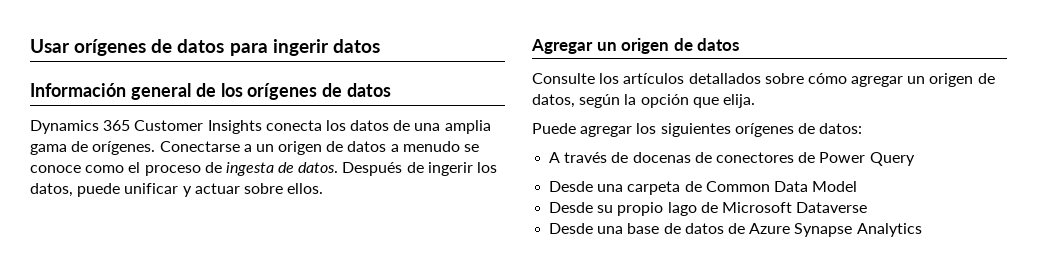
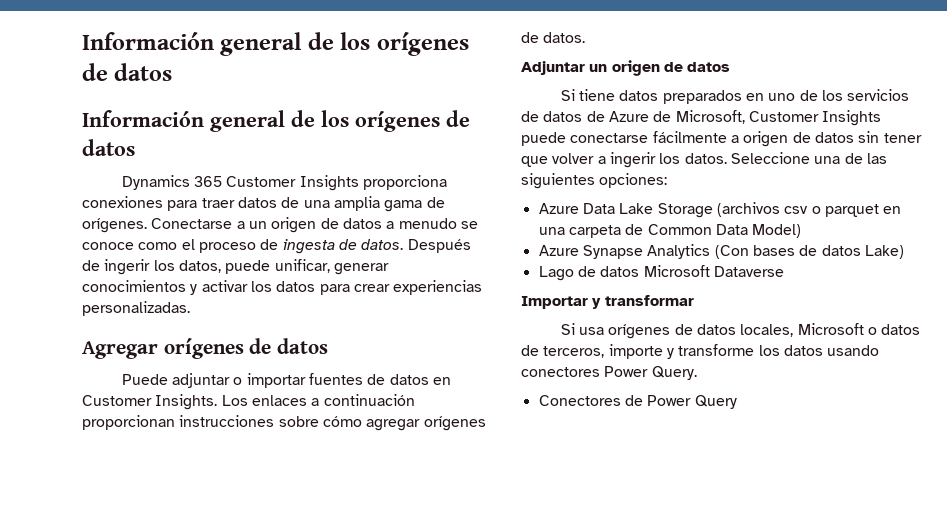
[30,39,380,56] Usar orígenes de datos para ingerir datos -> [82,32,469,56] [82,63,173,81] Información general de los orígenes de datos
[265,120,346,131] conecta los -> [362,175,447,190] [82,196,235,211] proporciona conexiones para traer
[124,183,324,197] [531,38,740,54] [532,73,995,87] [532,94,755,108] [532,123,863,137] [549,152,915,166] [549,181,594,192] unificar y actuar sobre ellos. // Agregar un origen de datos // Consulte los artículos detallados sobre cómo agregar un origen de datos, según la opción que elija. // Puede agregar los siguientes orígenes de datos: // A través de docenas de conectores de Power Query // Desde -> [274,259,389,275] [82,280,483,295] [82,301,190,316] [82,338,328,359] [121,373,451,388] [82,394,415,410] [82,415,486,431] [521,32,586,43] [521,60,731,76] [560,89,910,104] [521,110,882,126] [521,131,922,147] [521,152,887,168] [521,173,668,189] [538,202,902,218] unificar, generar conocimientos y activar los datos para crear experiencias personalizadas. // Agregar orígenes de datos // Puede adjuntar o importar fuentes de datos en Customer Insights. Los enlaces a continuación proporcionan instrucciones sobre cómo agregar orígenes de datos. // Adjuntar un origen de datos // Si tiene datos preparados en uno de los servicios de datos de Azure de Microsoft, Customer Insights puede conectarse fácilmente a origen de datos sin tener que volver a ingerir los datos. Seleccione una de las siguientes opciones: // Azure Data Lake Storage (archivos csv o parquet en
[812,181,858,192] [549,202,868,216] [549,223,922,237] Model // Desde su propio lago de Microsoft Dataverse // Desde una base de datos de Azure Synapse Analytics -> [752,224,802,238] [538,244,904,259] [538,265,784,281] [521,295,694,309] [560,323,921,339] [521,344,880,359] [521,366,697,380] [538,395,737,409] Model) // Azure Synapse Analytics (Con bases de datos Lake) // Lago de datos Microsoft Dataverse // Importar y transformar // Si usa orígenes de datos locales, Microsoft o datos de terceros, importe y transforme los datos usando conectores Power Query. // Conectores de Power Query

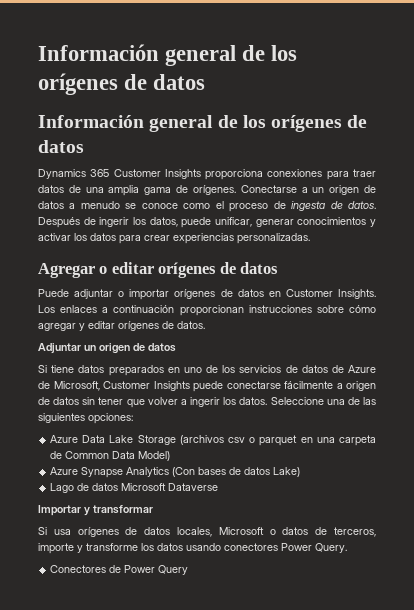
(158, 350) none -> [99,262,154,274] o editar
[308,373,363,385] fuentes -> [174,289,216,299] orígenes
(421, 425) none -> [79,321,115,331] y editar

